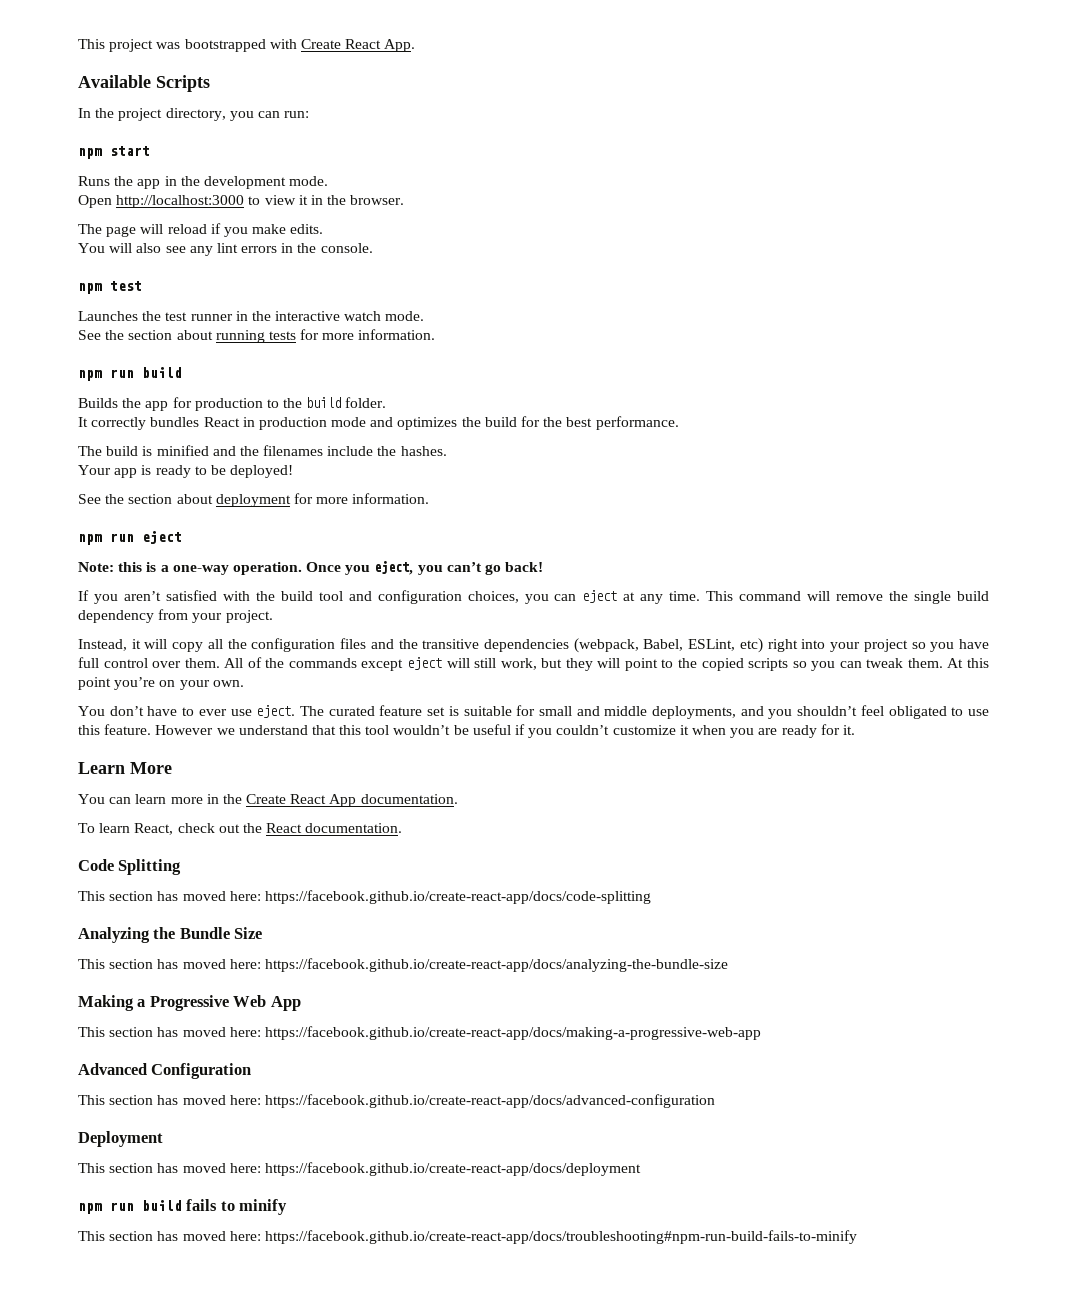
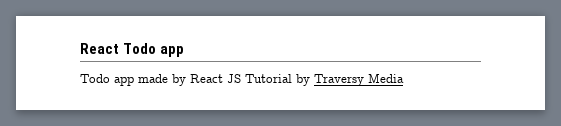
[78,39,416,52] [78,75,210,92] [78,108,310,121] [78,146,150,159] [78,176,329,189] [78,195,405,208] [78,223,324,237] [78,243,373,256] [78,281,142,294] [78,311,425,321] [78,329,436,343] [78,367,182,381] [78,397,387,411] [78,416,679,430] [78,445,447,456] [78,465,294,478] [78,493,430,507] [78,531,182,545] [78,561,544,575] [78,590,989,604] [78,609,273,623] [78,638,990,653] [78,657,989,671] [78,677,244,690] [78,705,990,719] [78,724,855,738] [78,762,172,774] [78,794,458,807] [78,823,403,835] [78,859,182,875] [78,890,651,904] [78,927,263,943] [78,958,728,972] [78,995,301,1011] [78,1026,761,1040] [78,1063,252,1079] [78,1094,715,1108] [78,1131,163,1147] [78,1162,641,1176] [78,1199,288,1215] [78,1230,857,1244] This project was bootstrapped with Create React App. // Available Scripts // In the project directory, you can run: // npm start // Runs the app in the development mode. // Open http://localhost:3000 to view it in the browser. // The page will reload if you make edits. // You will also see any lint errors in the console. // npm test // Launches the test runner in the interactive watch mode. // See the section about running tests for more information. // npm run build // Builds the app for production to the build folder. // It correctly bundles React in production mode and optimizes the build for the best performance. // The build is minified and the filenames include the hashes. // Your app is ready to be deployed! // See the section about deployment for more information. // npm run eject // Note: this is a one-way operation. Once you eject, you can’t go back! // If you aren’t satisfied with the build tool and configuration choices, you can eject at any time. This command will remove the single build dependency from your project. // Instead, it will copy all the configuration files and the transitive dependencies (webpack, Babel, ESLint, etc) right into your project so you have full control over them. All of the commands except eject will still work, but they will point to the copied scripts so you can tweak them. At this point you’re on your own. // You don’t have to ever use eject. The curated feature set is suitable for small and middle deployments, and you shouldn’t feel obligated to use this feature. However we understand that this tool wouldn’t be useful if you couldn’t customize it when you are ready for it. // Learn More // You can learn more in the Create React App documentation. // To learn React, check out the React documentation. // Code Splitting // This section has moved here: https://facebook.github.io/create-react-app/docs/code-splitting // Analyzing the Bundle Size // This section has moved here: https://facebook.github.io/create-react-app/docs/analyzing-the-bundle-size // Making a Progressive Web App // This section has moved here: https://facebook.github.io/create-react-app/docs/making-a-progressive-web-app // Advanced Configuration // This section has moved here: https://facebook.github.io/create-react-app/docs/advanced-configuration // Deployment // This section has moved here: https://facebook.github.io/create-react-app/docs/deployment // npm run build fails to minify // This section has moved here: https://facebook.github.io/create-react-app/docs/troubleshooting#npm-run-build-fails-to-minify -> [80,43,184,57] [80,73,404,86] React Todo app // Todo app made by React JS Tutorial by Traversy Media

